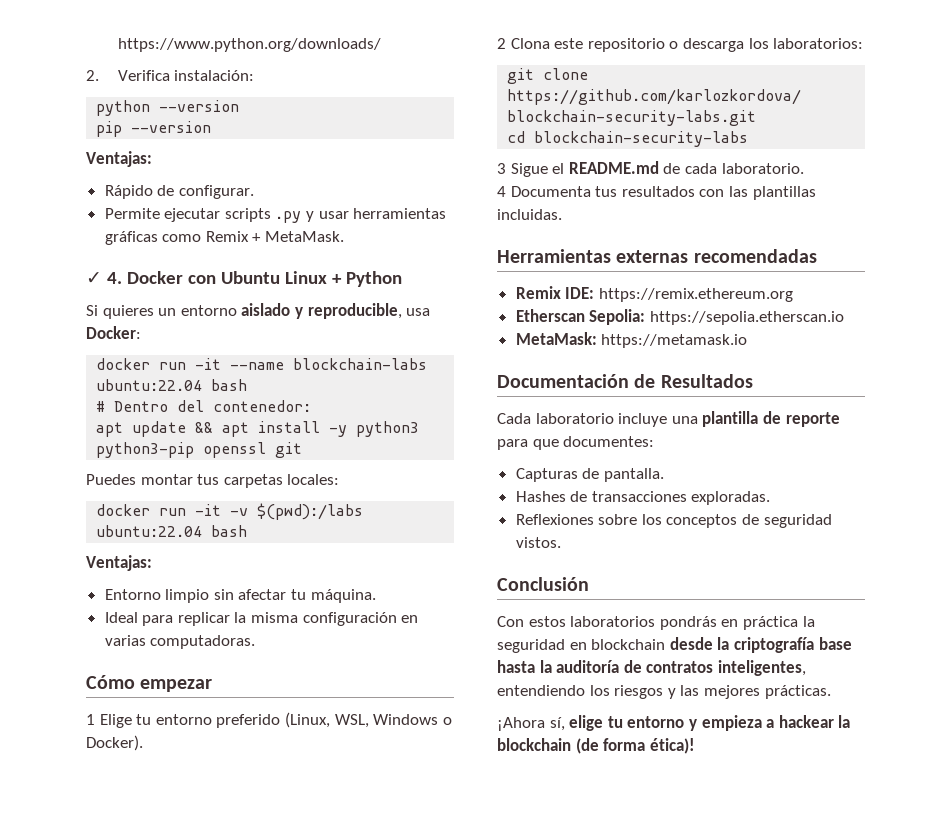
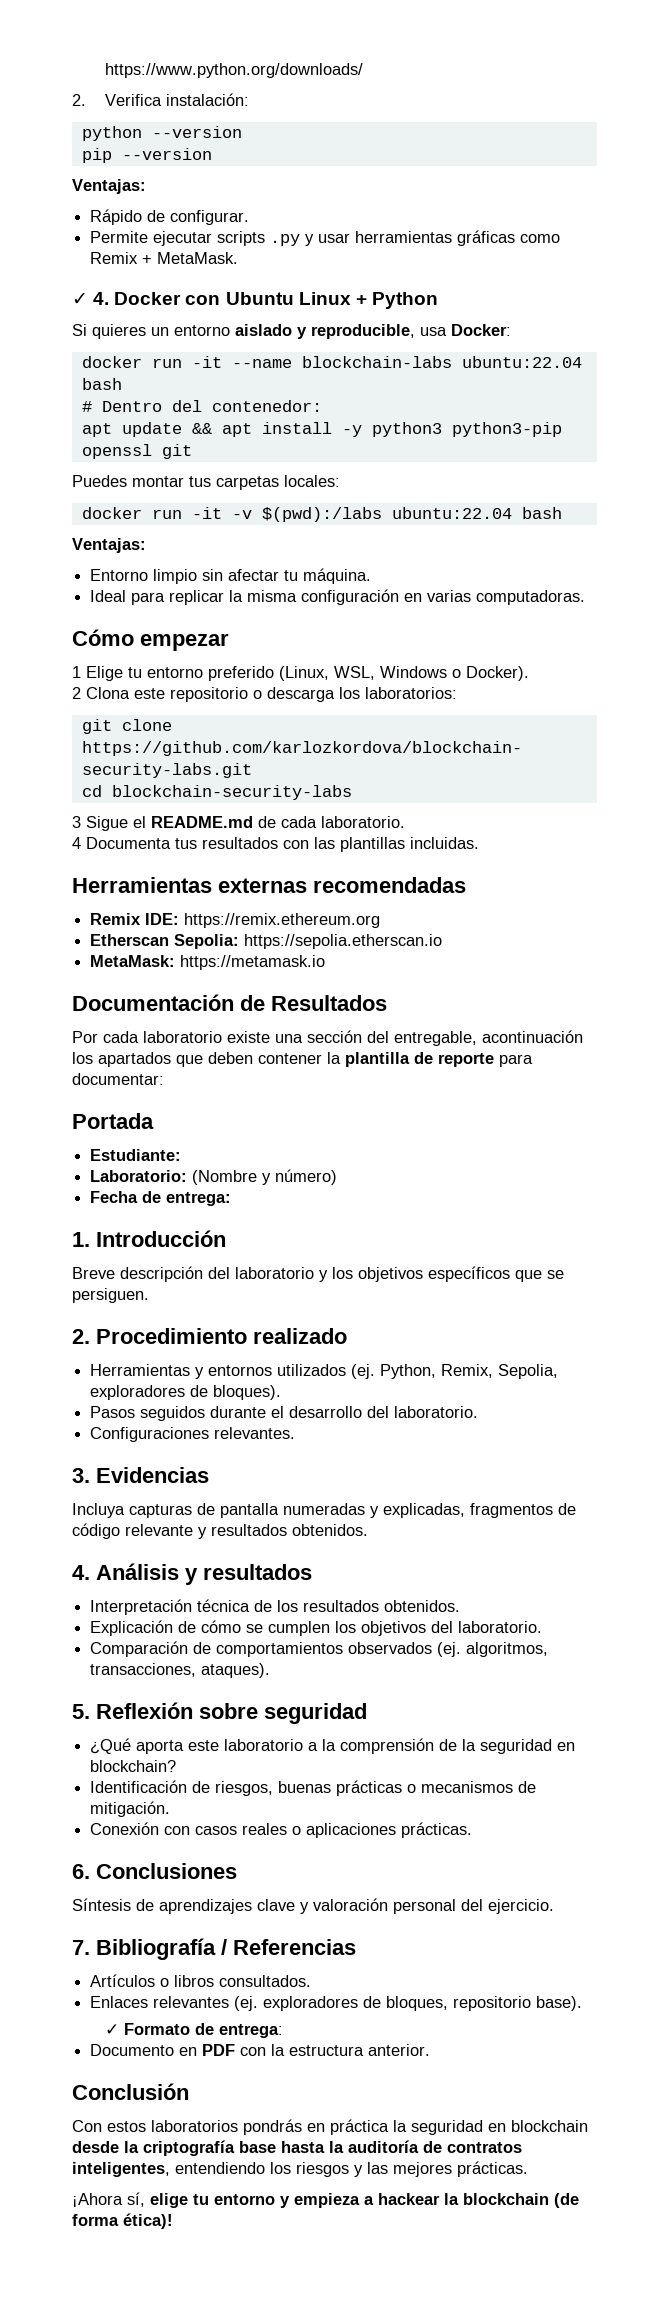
[497,411,840,427] [497,436,655,450] [515,468,664,482] [515,491,771,505] [515,514,832,528] [515,537,561,548] Cada laboratorio incluye una plantilla de reporte para que documentes: // Capturas de pantalla. // Hashes de transacciones exploradas. // Reflexiones sobre los conceptos de seguridad vistos. -> [72,1030,583,1046] [72,1052,533,1067] [72,1073,164,1085] [72,1113,154,1129] [90,1149,182,1161] [90,1169,338,1185] [90,1191,232,1206] [72,1230,226,1247] [72,1266,564,1282] [72,1288,149,1303] [72,1328,347,1344] [90,1364,559,1379] [90,1385,282,1400] [90,1406,479,1421] [90,1427,296,1442] [72,1467,209,1483] [72,1503,576,1518] [72,1523,368,1539] [72,1563,312,1585] [90,1599,461,1615] [90,1620,543,1636] [90,1641,549,1657] [90,1663,271,1678] [72,1702,367,1724] [90,1738,576,1754] [90,1760,177,1772] [90,1780,537,1796] [90,1801,171,1817] [90,1822,473,1838] [72,1863,237,1879] [72,1898,554,1914] [72,1938,356,1960] [90,1974,312,1987] [90,1996,583,2011] [104,2023,283,2038] [90,2044,431,2056] Por cada laboratorio existe una sección del entregable, acontinuación los apartados que deben contener la plantilla de reporte para documentar: // Portada // Estudiante: // Laboratorio: (Nombre y número) // Fecha de entrega: // 1. Introducción // Breve descripción del laboratorio y los objetivos específicos que se persiguen. // 2. Procedimiento realizado // Herramientas y entornos utilizados (ej. Python, Remix, Sepolia, exploradores de bloques). // Pasos seguidos durante el desarrollo del laboratorio. // Configuraciones relevantes. // 3. Evidencias // Incluya capturas de pantalla numeradas y explicadas, fragmentos de código relevante y resultados obtenidos. // 4. Análisis y resultados // Interpretación técnica de los resultados obtenidos. // Explicación de cómo se cumplen los objetivos del laboratorio. // Comparación de comportamientos observados (ej. algoritmos, transacciones, ataques). // 5. Reflexión sobre seguridad // ¿Qué aporta este laboratorio a la comprensión de la seguridad en blockchain? // Identificación de riesgos, buenas prácticas o mecanismos de mitigación. // Conexión con casos reales o aplicaciones prácticas. // 6. Conclusiones // Síntesis de aprendizajes clave y valoración personal del ejercicio. // 7. Bibliografía / Referencias // Artículos o libros consultados. // Enlaces relevantes (ej. exploradores de bloques, repositorio base). // ✓ Formato de entrega: // Documento en PDF con la estructura anterior.

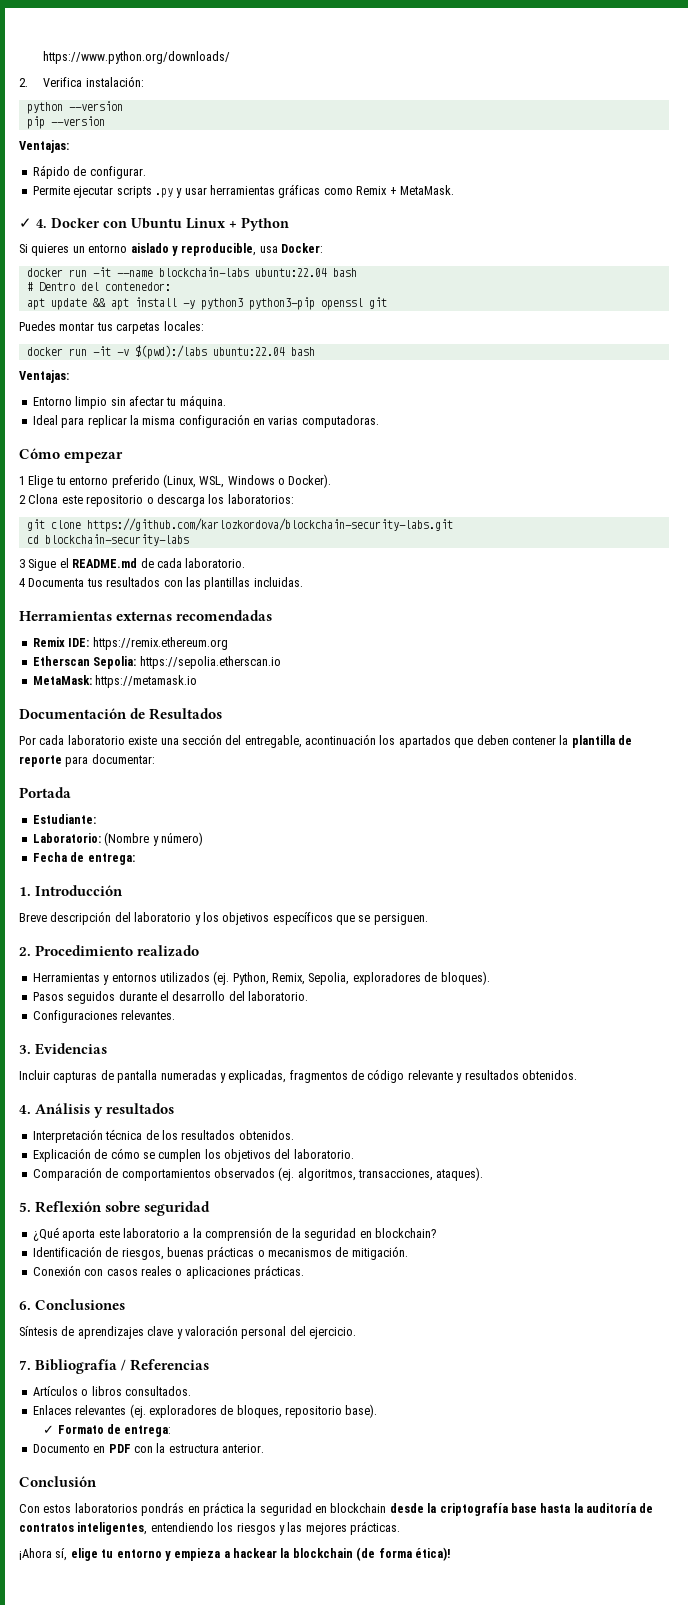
[72,1503,125,1518] Incluya -> [19,1070,50,1080] Incluir

